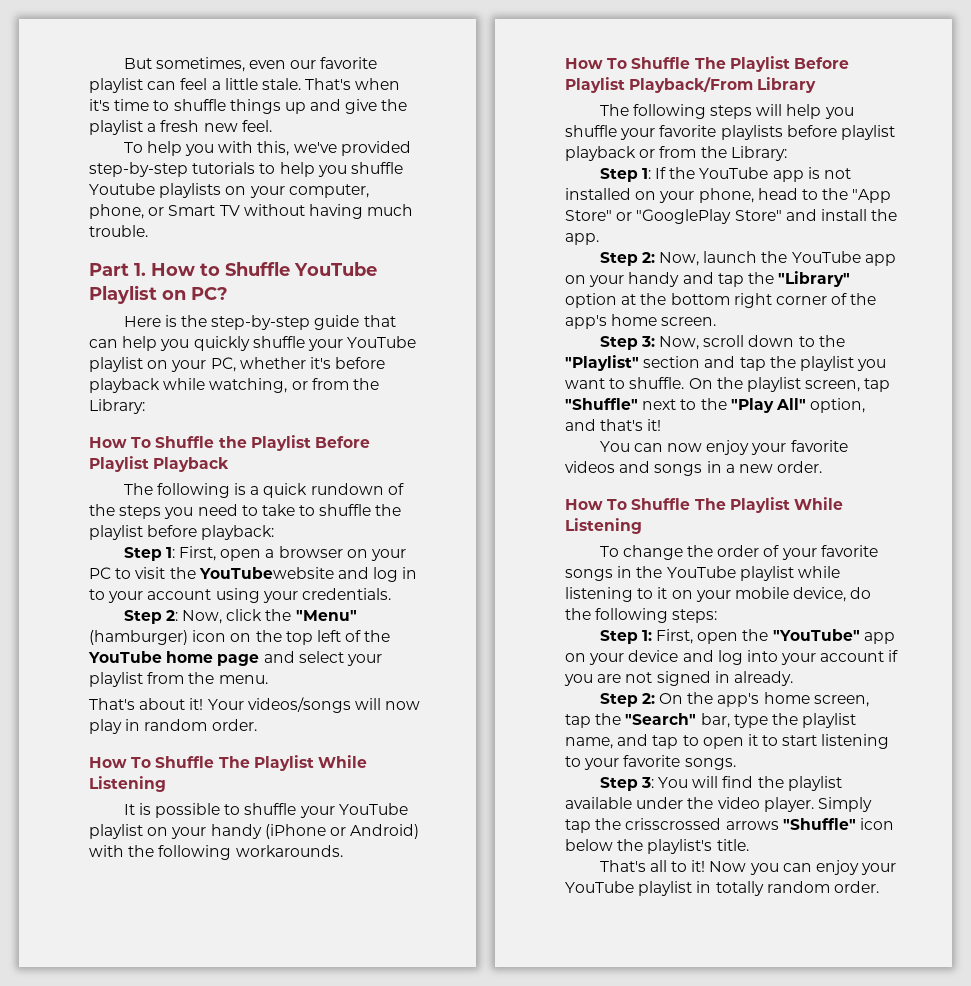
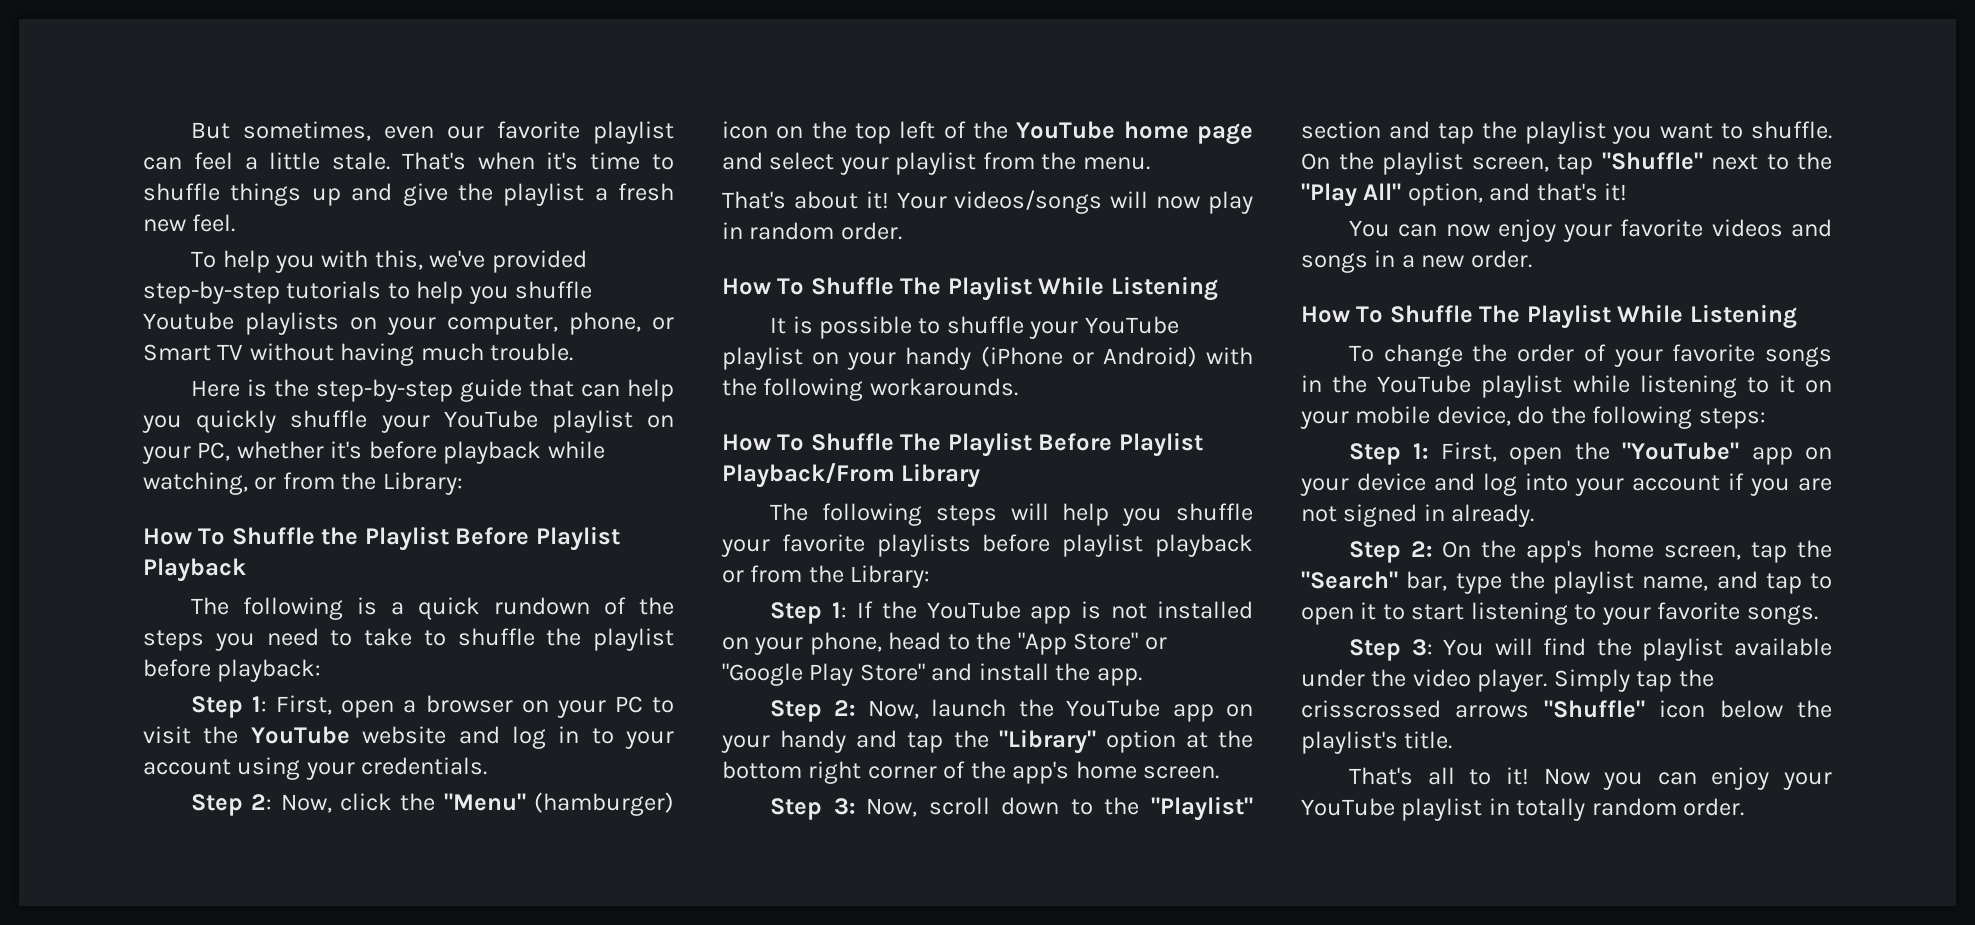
[89,262,377,276] [89,285,228,304] // Part 1. How to Shuffle YouTube Playlist on PC? -> (574, 352) none
[198,567,334,579] YouTubewebsite -> [250,726,447,744] YouTube website
[636,209,732,224] "GooglePlay -> [722,663,854,686] "Google Play

